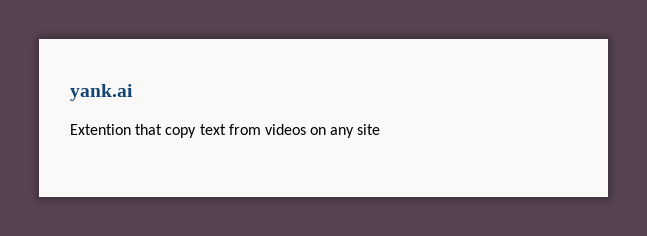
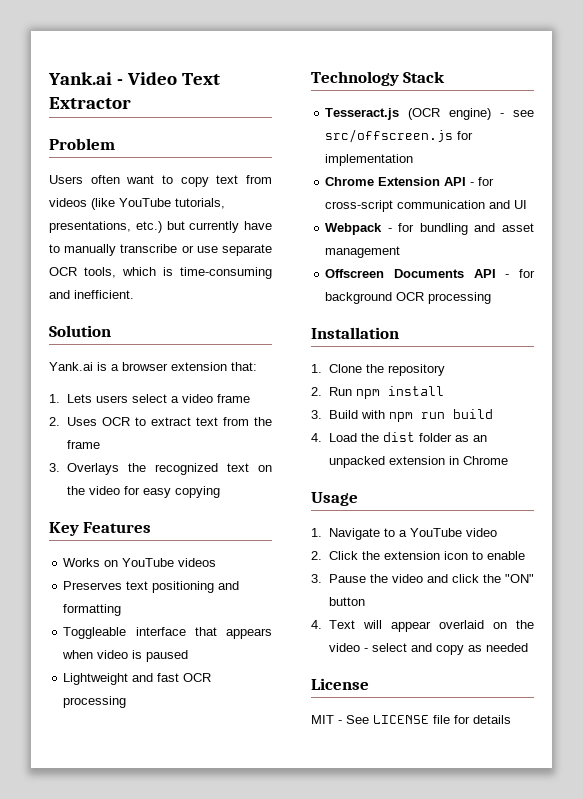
[70,84,133,101] [70,124,381,138] yank.ai // Extention that copy text from videos on any site -> [48,72,220,85] [49,97,131,109] [49,138,115,150] [49,175,272,187] [49,198,225,210] [49,221,272,233] [49,244,272,256] [49,267,272,279] [49,290,134,299] [49,325,111,337] [49,362,257,371] [49,394,250,403] [49,417,272,426] [66,440,100,449] [49,463,272,475] [66,486,220,498] [49,522,152,536] [63,558,217,567] [63,581,240,593] [63,604,122,616] [63,627,272,639] [62,650,189,662] [63,673,212,685] [63,696,127,708] [311,71,446,86] [325,108,534,120] [325,129,474,143] [325,154,414,166] [325,177,495,186] [325,200,528,212] [325,223,534,235] [325,246,401,258] [325,269,535,278] [325,292,492,304] [311,327,399,339] [311,364,445,376] [311,386,444,399] [311,409,493,422] [311,432,487,442] [328,456,508,468] [311,492,358,506] [311,528,497,540] [311,551,525,560] [311,574,534,583] [328,597,365,606] [311,620,534,632] [328,643,528,655] [311,678,369,690] [311,715,511,724] Yank.ai - Video Text Extractor // Problem // Users often want to copy text from videos (like YouTube tutorials, presentations, etc.) but currently have to manually transcribe or use separate OCR tools, which is time-consuming and inefficient. // Solution // Yank.ai is a browser extension that: // 1. Lets users select a video frame // 2. Uses OCR to extract text from the frame // 3. Overlays the recognized text on the video for easy copying // Key Features // Works on YouTube videos // Preserves text positioning and formatting // Toggleable interface that appears when video is paused // Lightweight and fast OCR processing // Technology Stack // Tesseract.js (OCR engine) - see src/offscreen.js for implementation // Chrome Extension API - for cross-script communication and UI // Webpack - for bundling and asset management // Offscreen Documents API - for background OCR processing // Installation // 1. Clone the repository // 2. Run npm install // 3. Build with npm run build // 4. Load the dist folder as an unpacked extension in Chrome // Usage // 1. Navigate to a YouTube video // 2. Click the extension icon to enable // 3. Pause the video and click the "ON" button // 4. Text will appear overlaid on the video - select and copy as needed // License // MIT - See LICENSE file for details

